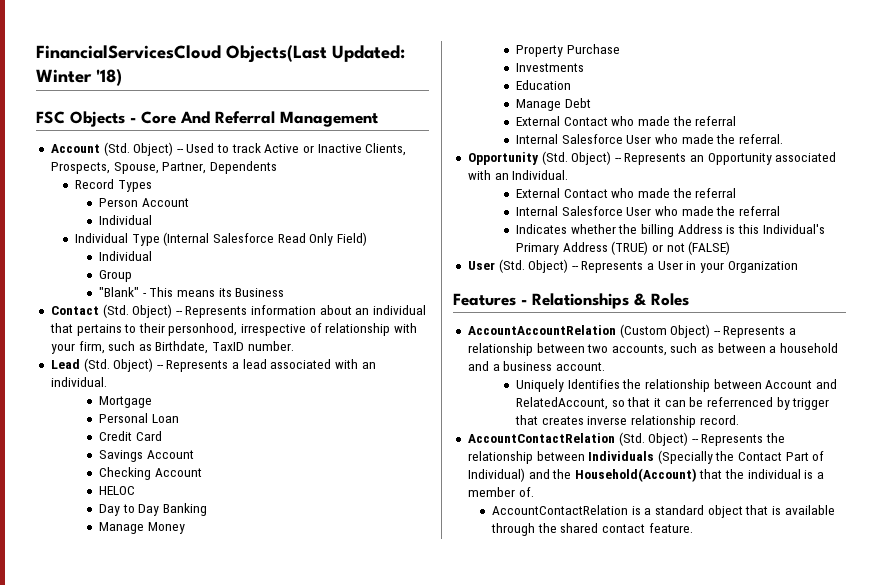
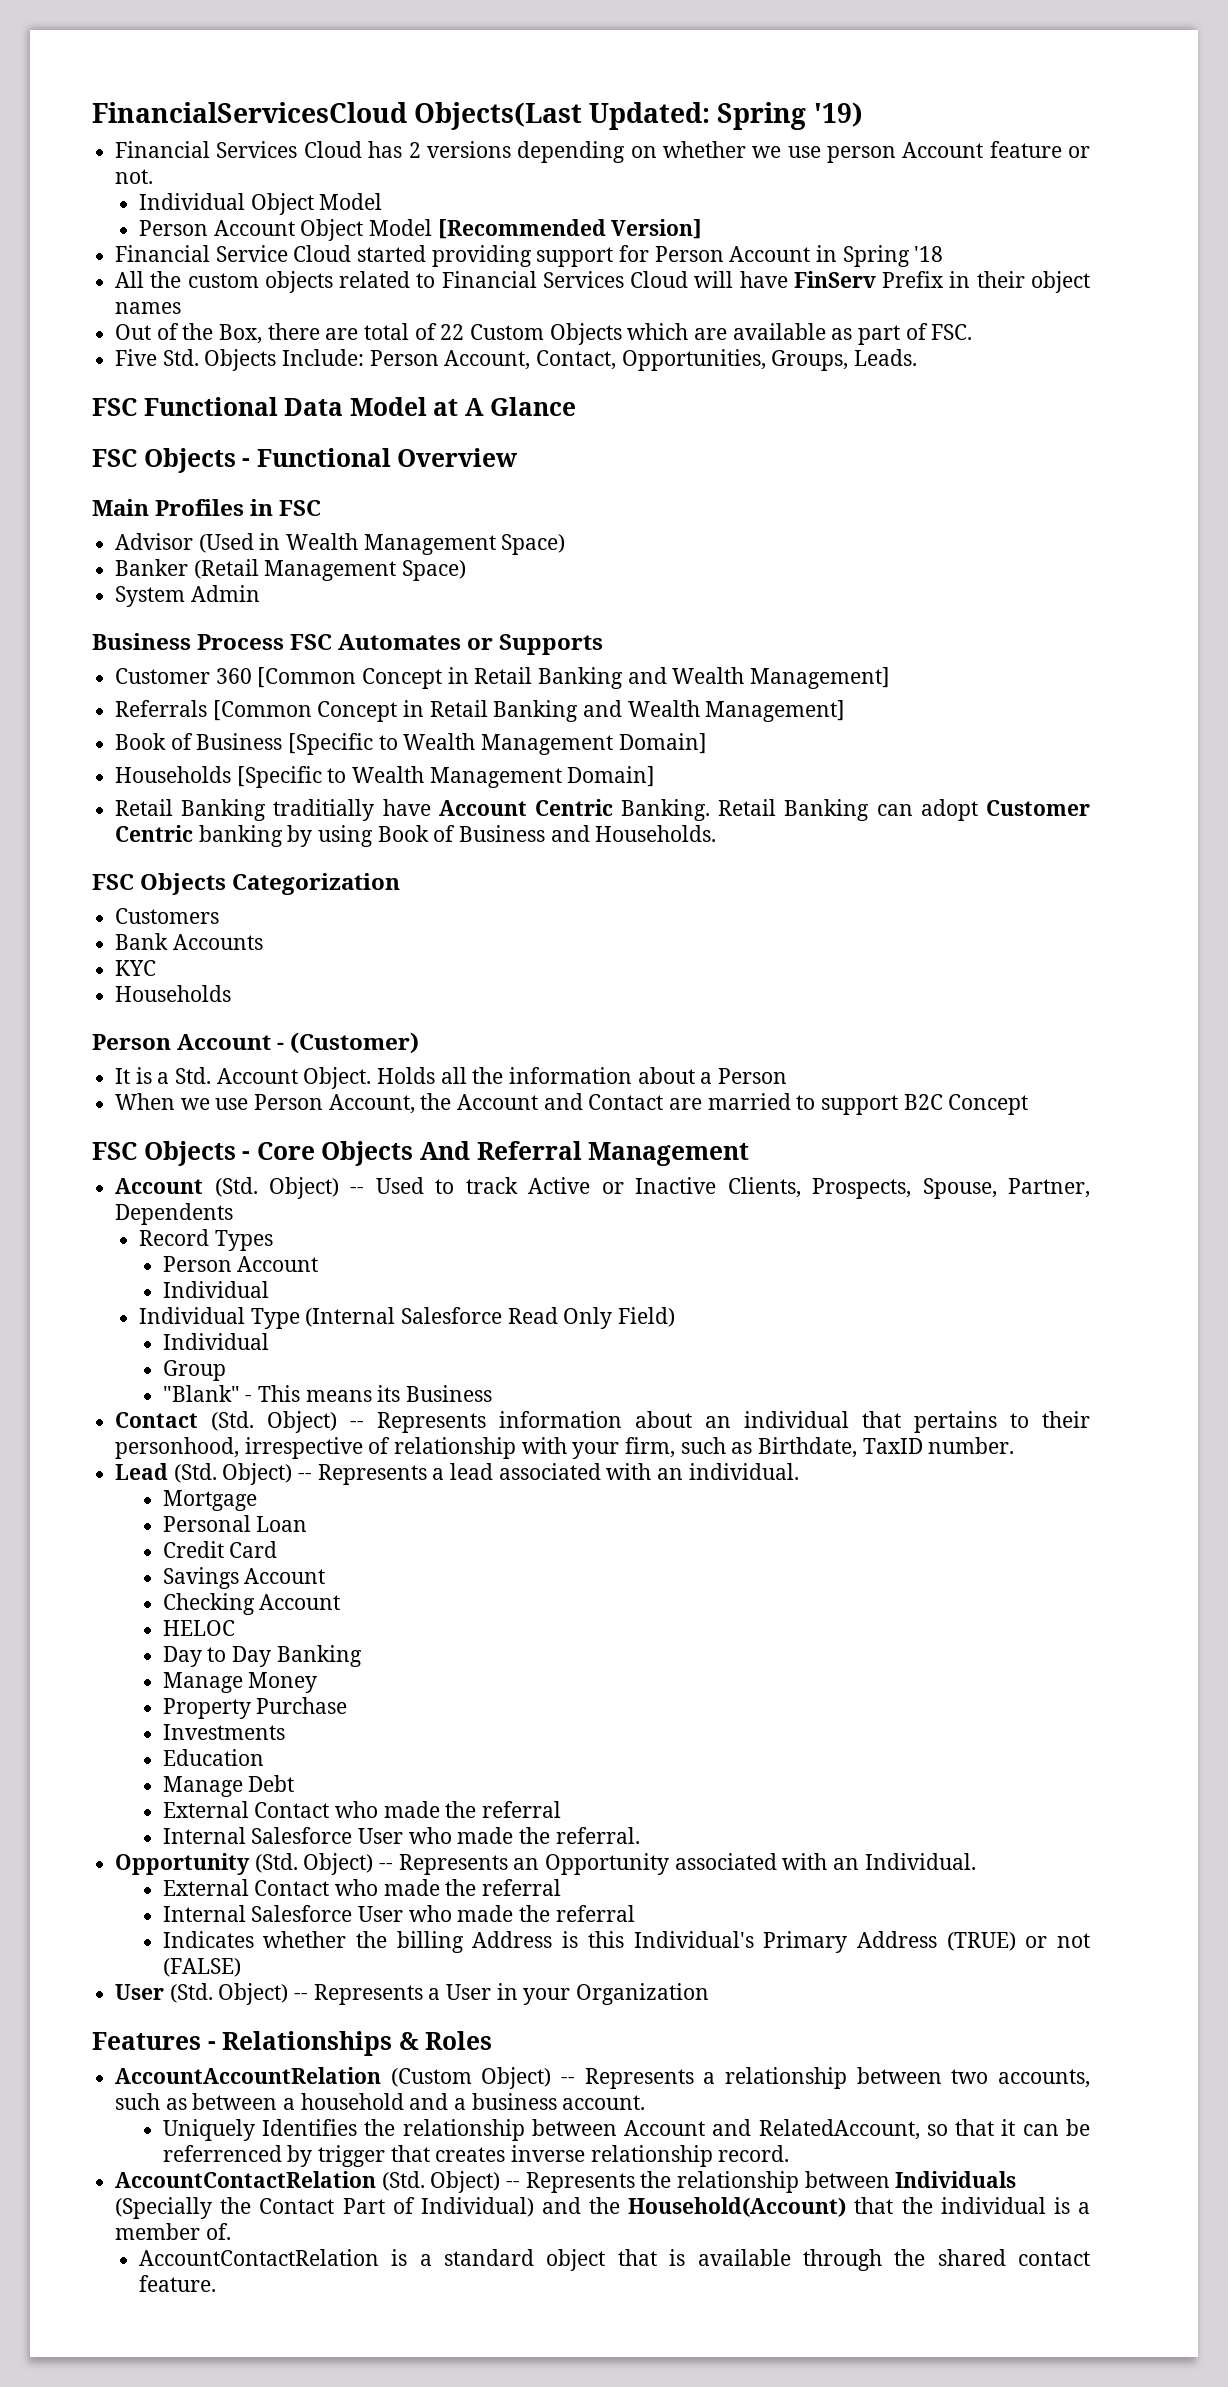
[36,69,122,86] Winter '18) -> [717,102,863,130] [115,141,1091,163] [115,169,154,184] [138,193,383,215] [138,219,703,241] [115,245,944,267] [115,271,1090,293] [115,302,182,314] [115,323,973,345] [115,349,918,371] [92,397,576,416] [92,448,518,473] [92,499,322,516] [115,533,566,555] [115,559,467,581] [115,585,260,607] [92,633,604,655] [115,667,891,689] [115,700,846,722] [115,733,707,755] [115,766,656,788] [115,799,1090,821] [115,825,717,847] [92,873,401,895] [115,908,220,924] [115,933,263,950] [115,960,157,976] [115,985,232,1002] [92,1032,420,1054] [115,1067,788,1089] [115,1093,1029,1115] Spring '19) // Financial Services Cloud has 2 versions depending on whether we use person Account feature or not. // Individual Object Model // Person Account Object Model [Recommended Version] // Financial Service Cloud started providing support for Person Account in Spring '18 // All the custom objects related to Financial Services Cloud will have FinServ Prefix in their object names // Out of the Box, there are total of 22 Custom Objects which are available as part of FSC. // Five Std. Objects Include: Person Account, Contact, Opportunities, Groups, Leads. // FSC Functional Data Model at A Glance // FSC Objects - Functional Overview // Main Profiles in FSC // Advisor (Used in Wealth Management Space) // Banker (Retail Management Space) // System Admin // Business Process FSC Automates or Supports // Customer 360 [Common Concept in Retail Banking and Wealth Management] // Referrals [Common Concept in Retail Banking and Wealth Management] // Book of Business [Specific to Wealth Management Domain] // Households [Specific to Wealth Management Domain] // Retail Banking traditially have Account Centric Banking. Retail Banking can adopt Customer Centric banking by using Book of Business and Households. // FSC Objects Categorization // Customers // Bank Accounts // KYC // Households // Person Account - (Customer) // It is a Std. Account Object. Holds all the information about a Person // When we use Person Account, the Account and Contact are married to support B2C Concept
(176, 117) none -> [321,1141,414,1166] Objects

